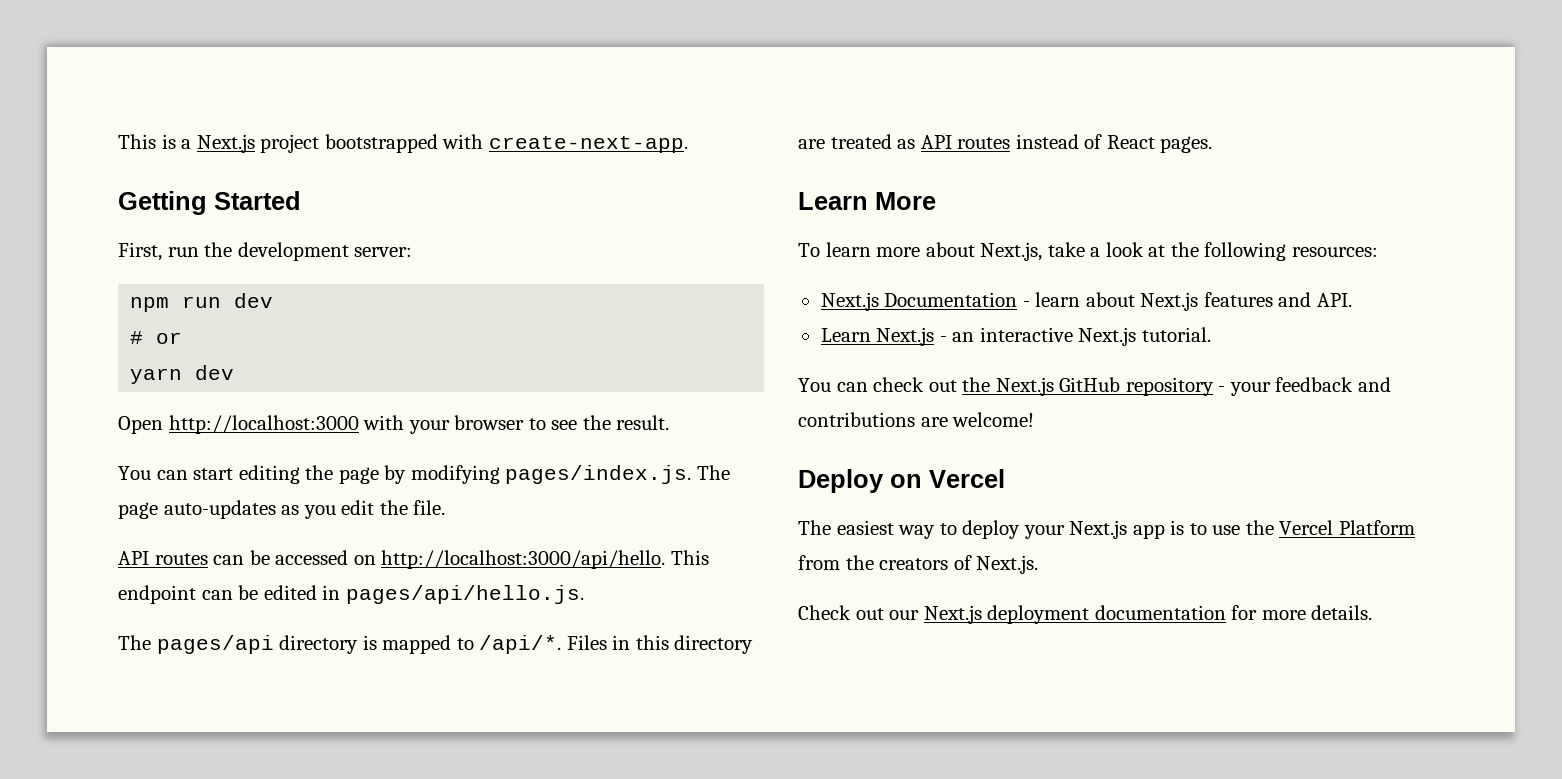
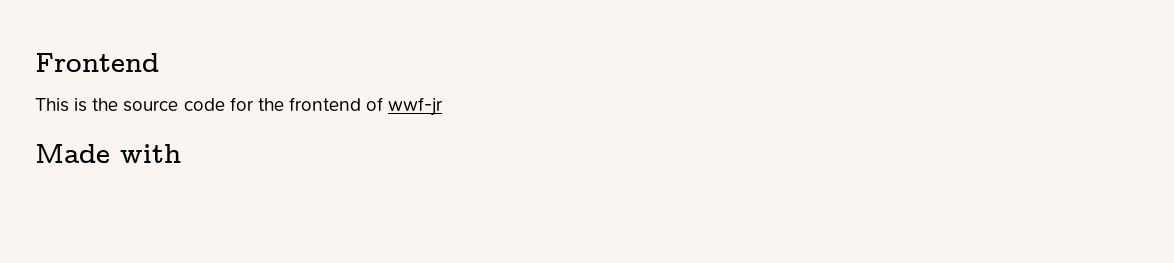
(118, 141) none -> [35,53,159,72] Frontend //
[181,134,688,153] [118,191,301,215] [118,242,413,261] [130,293,274,312] [130,331,183,344] [130,365,235,384] [118,415,670,434] [118,465,730,484] [118,500,446,519] [118,550,709,569] [118,585,584,604] [118,635,754,654] [798,134,1213,153] [798,192,936,210] [798,242,1378,261] [820,292,1352,311] [820,327,1211,346] [798,377,1391,396] [798,412,1035,427] [798,469,1005,493] [798,520,1415,539] [798,555,1039,574] [798,605,1373,624] a Next.js project bootstrapped with create-next-app. // Getting Started // First, run the development server: // npm run dev // # or // yarn dev // Open http://localhost:3000 with your browser to see the result. // You can start editing the page by modifying pages/index.js. The page auto-updates as you edit the file. // API routes can be accessed on http://localhost:3000/api/hello. This endpoint can be edited in pages/api/hello.js. // The pages/api directory is mapped to /api/*. Files in this directory are treated as API routes instead of React pages. // Learn More // To learn more about Next.js, take a look at the following resources: // Next.js Documentation - learn about Next.js features and API. // Learn Next.js - an interactive Next.js tutorial. // You can check out the Next.js GitHub repository - your feedback and contributions are welcome! // Deploy on Vercel // The easiest way to deploy your Next.js app is to use the Vercel Platform from the creators of Next.js. // Check out our Next.js deployment documentation for more details. -> [92,97,444,116] [35,144,181,163] the source code for the frontend of wwf-jr // Made with

